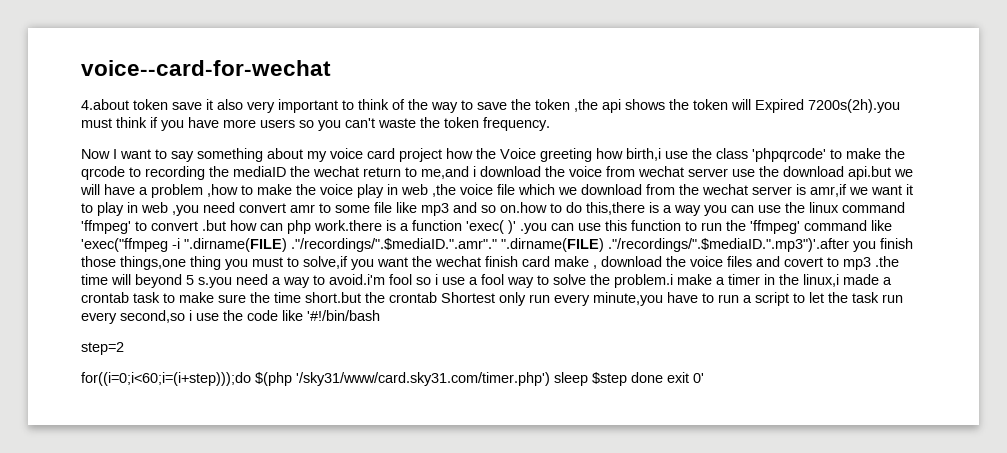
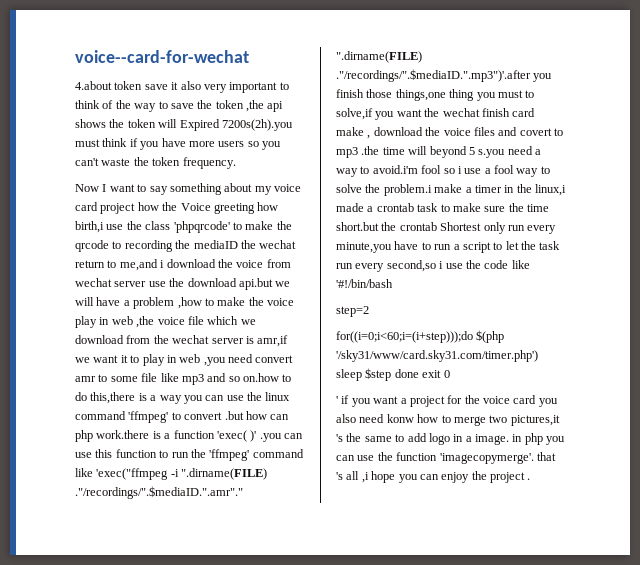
[693,373,704,383] 0' -> [443,370,450,378] [336,395,558,407] [336,414,560,426] [336,433,566,445] [336,452,556,464] [336,471,531,483] 0 // ' if you want a project for the voice card you also need konw how to merge two pictures,it 's the same to add logo in a image. in php you can use the function 'imagecopymerge'. that 's all ,i hope you can enjoy the project .

